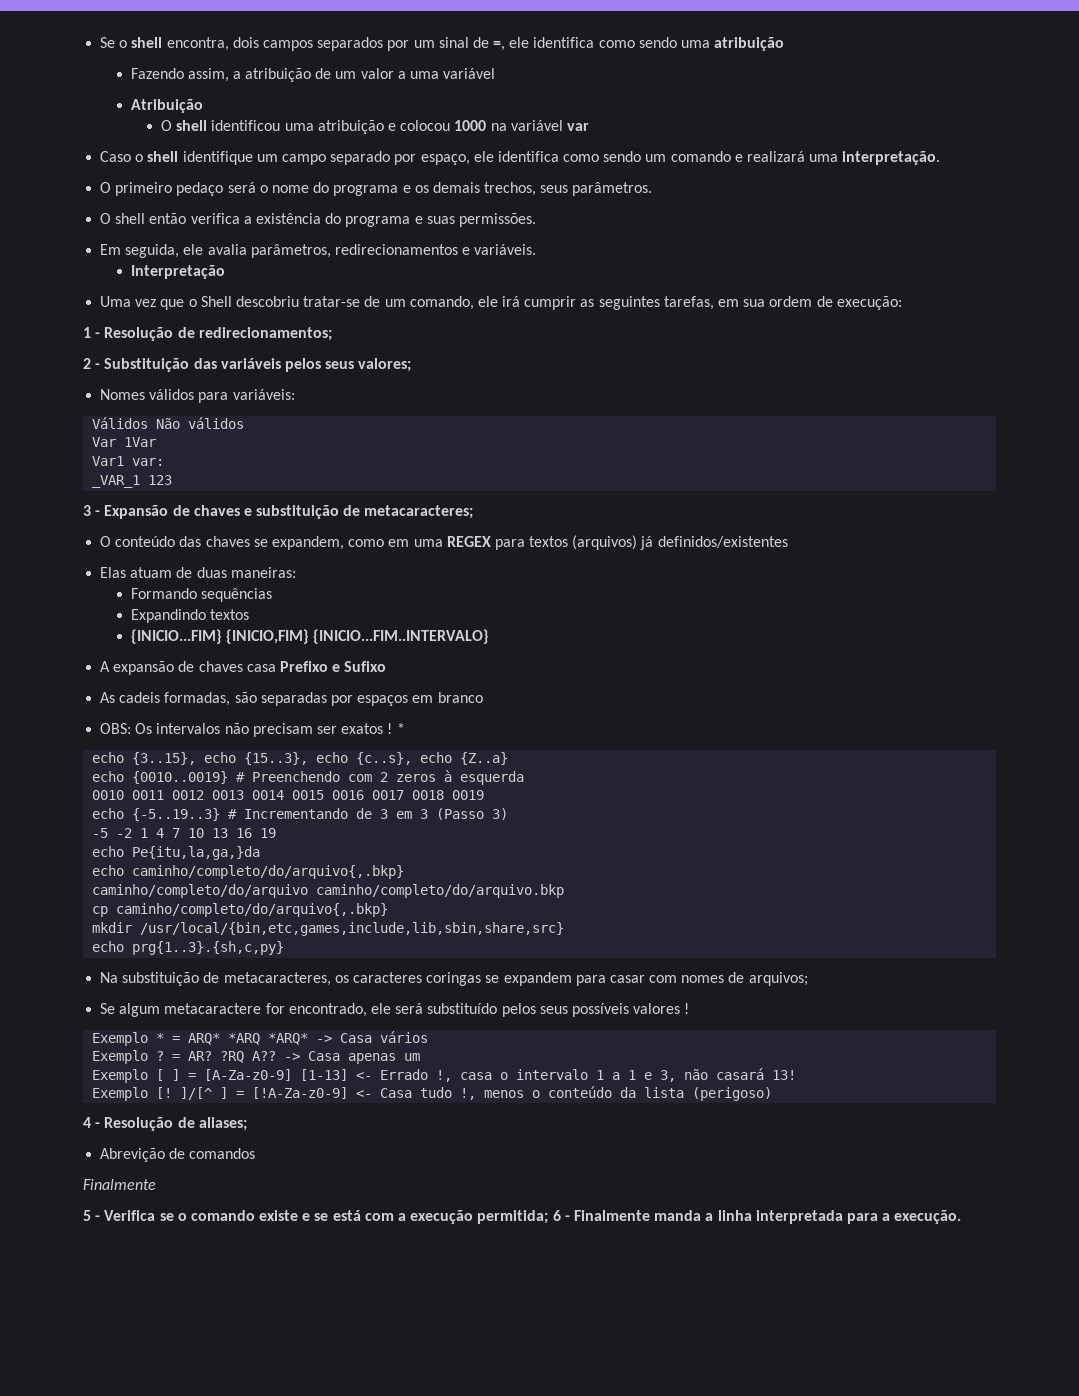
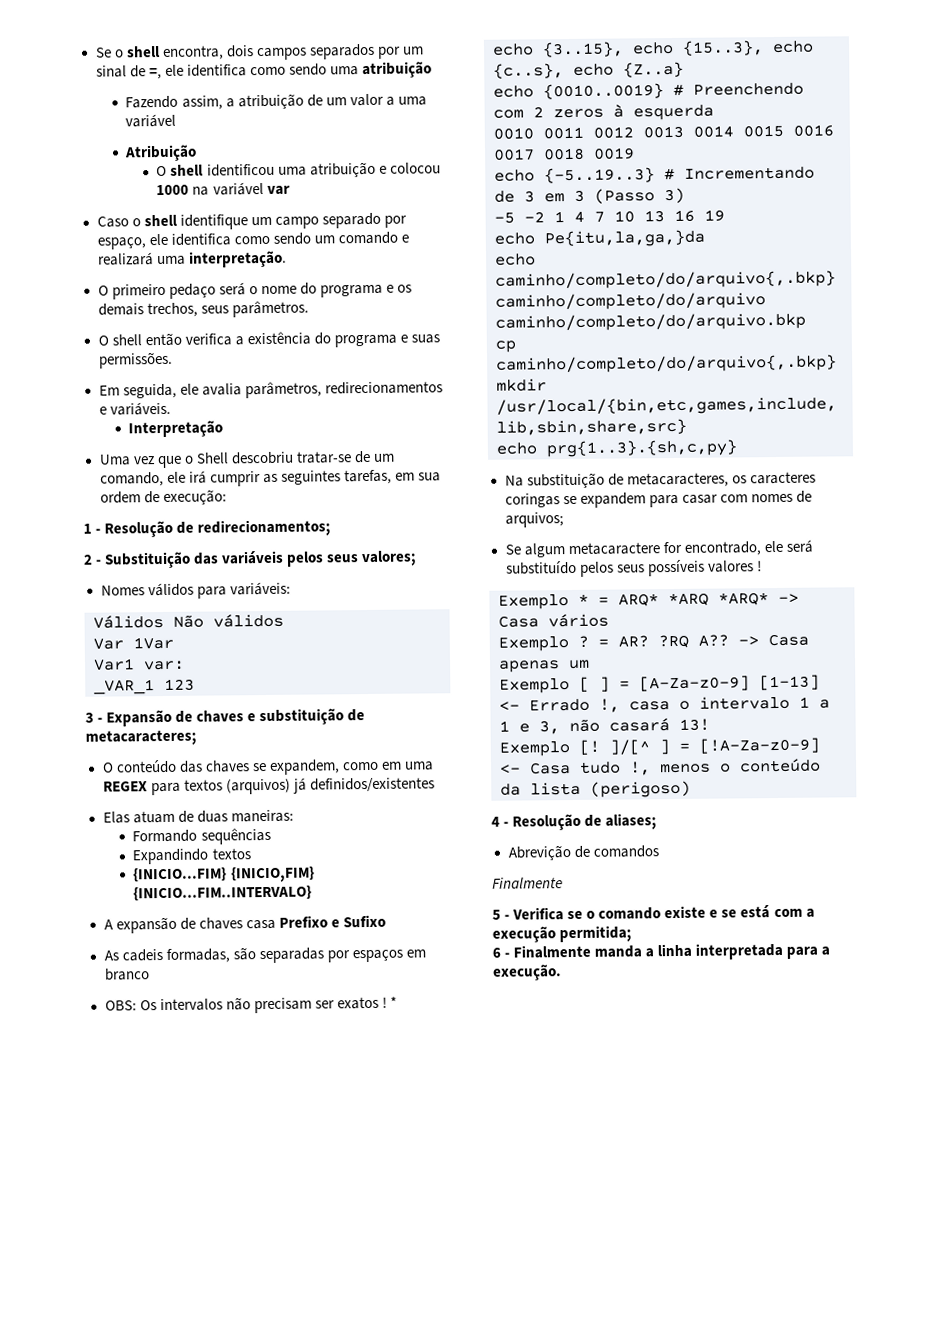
(549, 1217) none -> (633, 934) //

